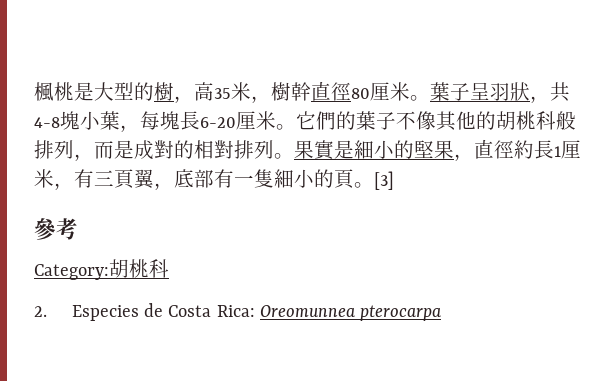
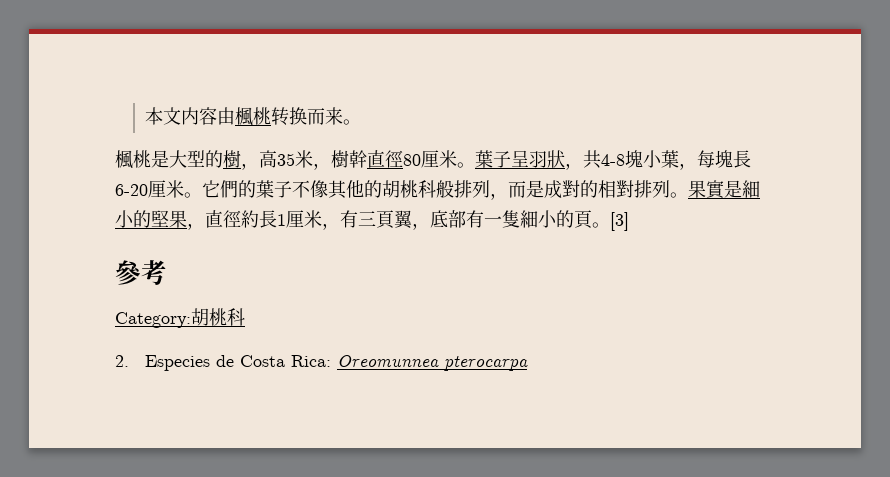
(34, 91) none -> [145,107,362,126] 本文内容由楓桃转换而来。 //

